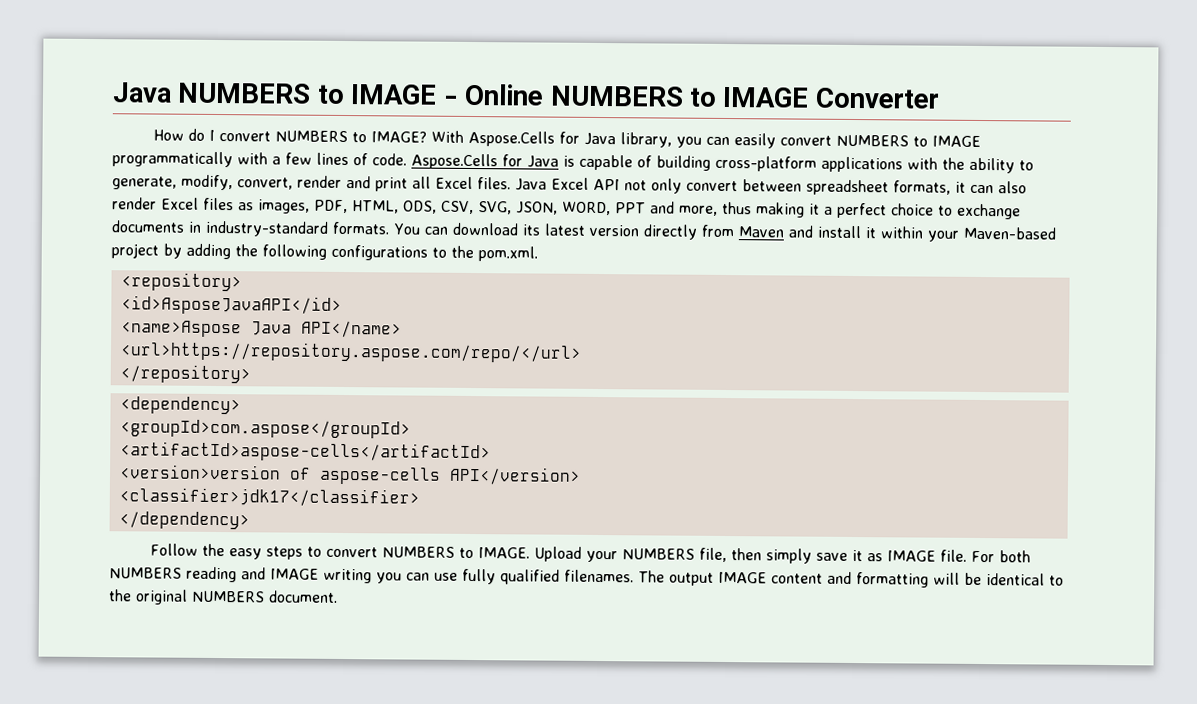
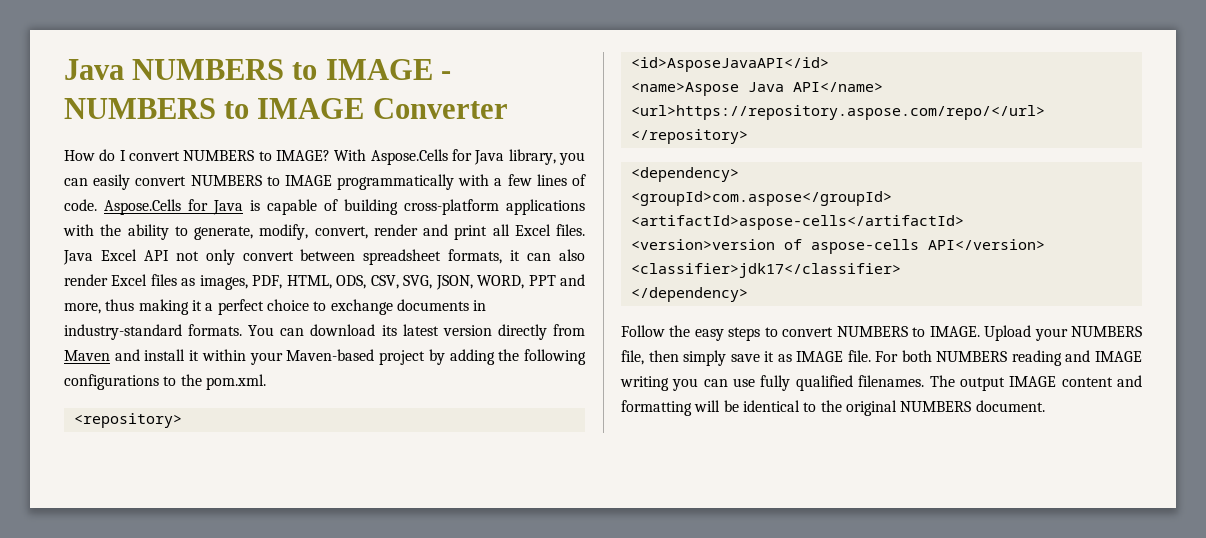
[464,83,545,106] Online -> (451, 75) none

